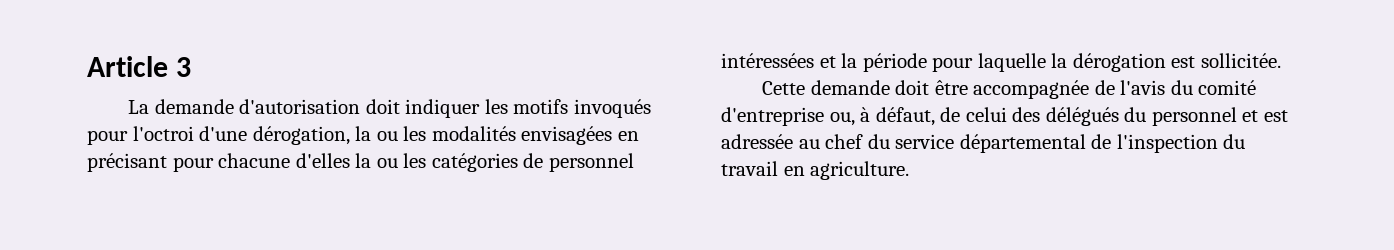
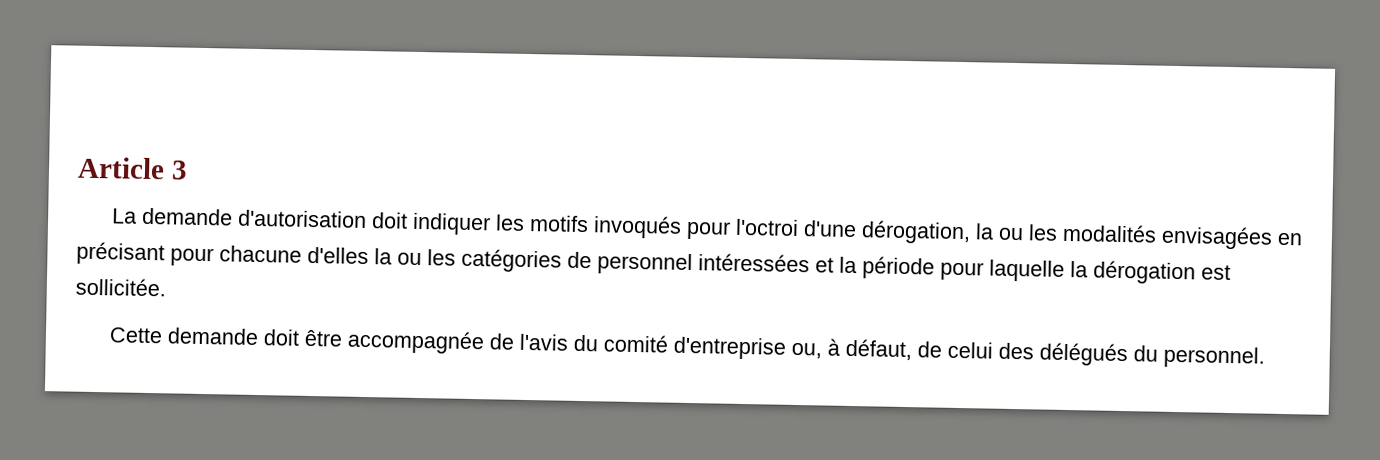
[1151,107,1288,126] [721,134,1246,153] [721,161,910,180] personnel et est adressée au chef du service départemental de l'inspection du travail en agriculture. -> [1163,345,1266,369] personnel.

